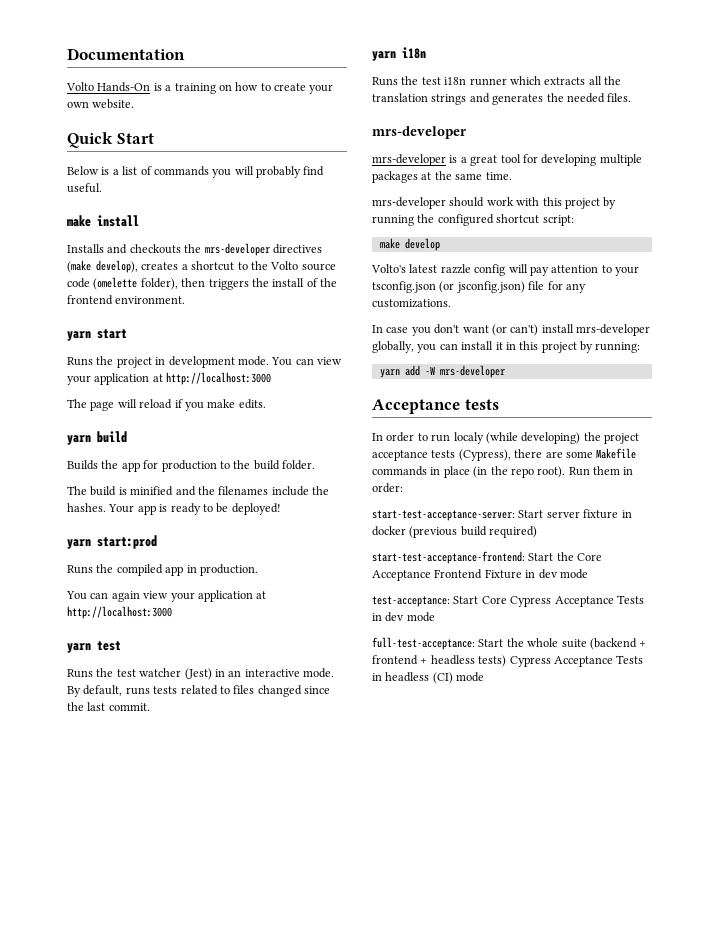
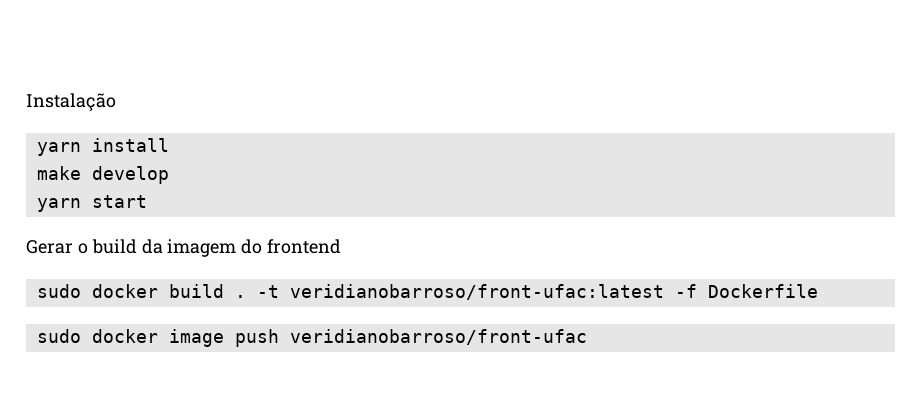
[67,48,185,60] [66,82,334,94] [67,99,135,109] [67,132,154,148] [67,166,325,178] [67,183,102,193] [67,215,139,227] [67,243,322,256] [67,260,336,273] [67,277,337,290] [67,295,186,305] [67,329,127,341] [67,356,342,368] [67,372,272,385] [67,399,266,411] [67,431,127,445] [67,460,315,472] [67,486,329,496] [67,503,281,515] [67,535,157,549] [67,564,258,576] [66,590,267,602] [67,606,172,619] [67,641,121,653] [67,668,334,680] [67,685,330,697] [67,702,150,711] [372,47,426,61] [372,76,621,86] [372,93,632,105] [372,126,467,139] [372,154,642,166] [372,171,512,183] [372,197,617,209] [372,214,574,226] [379,238,440,251] [371,264,639,276] [372,281,586,293] [372,299,451,308] [372,324,650,336] [372,341,641,353] [379,365,505,378] [372,399,499,414] [372,432,639,444] [372,448,637,461] [372,466,634,478] [372,483,403,493] [372,509,632,521] [372,526,538,538] [372,551,603,564] [372,569,588,581] [372,595,644,607] [372,612,435,622] [372,637,647,650] [372,655,644,667] [372,672,485,684] Documentation // Volto Hands-On is a training on how to create your own website. // Quick Start // Below is a list of commands you will probably find useful. // make install // Installs and checkouts the mrs-developer directives (make develop), creates a shortcut to the Volto source code (omelette folder), then triggers the install of the frontend environment. // yarn start // Runs the project in development mode. You can view your application at http://localhost:3000 // The page will reload if you make edits. // yarn build // Builds the app for production to the build folder. // The build is minified and the filenames include the hashes. Your app is ready to be deployed! // yarn start:prod // Runs the compiled app in production. // You can again view your application at http://localhost:3000 // yarn test // Runs the test watcher (Jest) in an interactive mode. By default, runs tests related to files changed since the last commit. // yarn i18n // Runs the test i18n runner which extracts all the translation strings and generates the needed files. // mrs-developer // mrs-developer is a great tool for developing multiple packages at the same time. // mrs-developer should work with this project by running the configured shortcut script: // make develop // Volto's latest razzle config will pay attention to your tsconfig.json (or jsconfig.json) file for any customizations. // In case you don't want (or can't) install mrs-developer globally, you can install it in this project by running: // yarn add -W mrs-developer // Acceptance tests // In order to run localy (while developing) the project acceptance tests (Cypress), there are some Makefile commands in place (in the repo root). Run them in order: // start-test-acceptance-server: Start server fixture in docker (previous build required) // start-test-acceptance-frontend: Start the Core Acceptance Frontend Fixture in dev mode // test-acceptance: Start Core Cypress Acceptance Tests in dev mode // full-test-acceptance: Start the whole suite (backend + frontend + headless tests) Cypress Acceptance Tests in headless (CI) mode -> [26,93,116,111] [36,138,169,156] [36,166,169,184] [36,195,147,212] [26,239,342,257] [36,284,818,300] [36,329,587,347] Instalação // yarn install // make develop // yarn start // Gerar o build da imagem do frontend // sudo docker build . -t veridianobarroso/front-ufac:latest -f Dockerfile // sudo docker image push veridianobarroso/front-ufac

